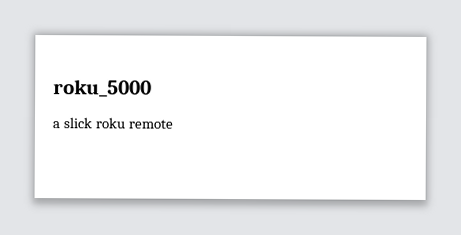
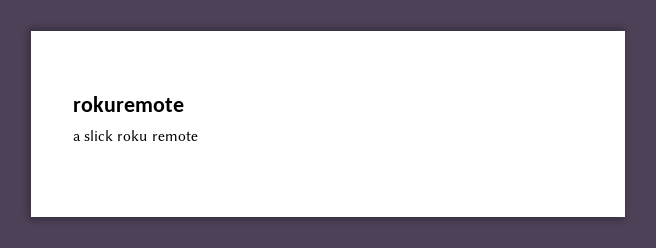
[53,79,152,98] roku_5000 -> [73,96,184,112] rokuremote

